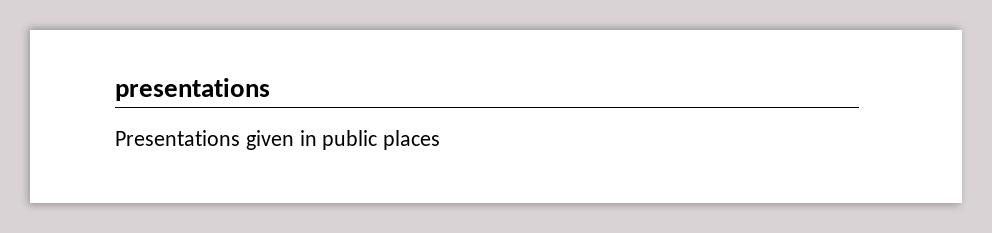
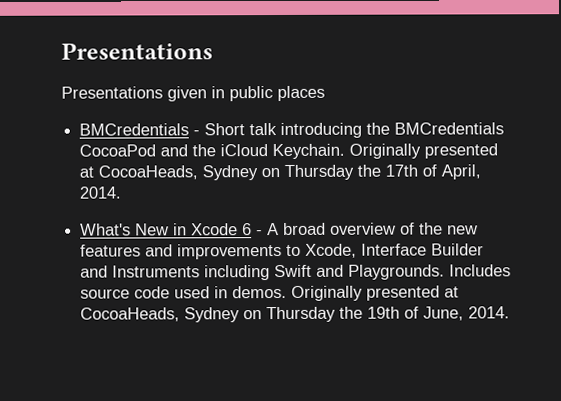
[115,78,270,101] presentations -> [61,42,213,60] Presentations
(441, 140) none -> [79,122,505,138] [79,143,499,160] [79,164,482,181] [79,186,122,199] [80,222,479,236] [80,243,485,260] [80,264,512,281] [80,285,460,301] [80,306,511,323] // BMCredentials - Short talk introducing the BMCredentials CocoaPod and the iCloud Keychain. Originally presented at CocoaHeads, Sydney on Thursday the 17th of April, 2014. // What's New in Xcode 6 - A broad overview of the new features and improvements to Xcode, Interface Builder and Instruments including Swift and Playgrounds. Includes source code used in demos. Originally presented at CocoaHeads, Sydney on Thursday the 19th of June, 2014.

